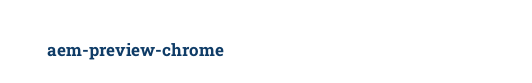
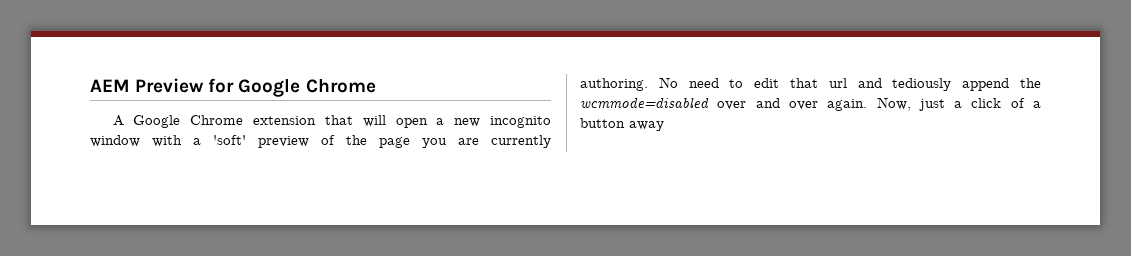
[47,43,224,60] aem-preview-chrome -> [90,78,376,97] [112,115,551,128] [90,135,551,148] [580,77,1041,91] [580,97,1041,111] [580,118,664,131] AEM Preview for Google Chrome // A Google Chrome extension that will open a new incognito window with a 'soft' preview of the page you are currently authoring. No need to edit that url and tediously append the wcmmode=disabled over and over again. Now, just a click of a button away

